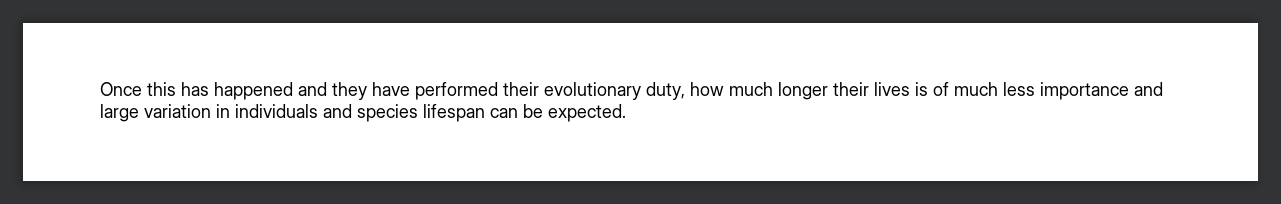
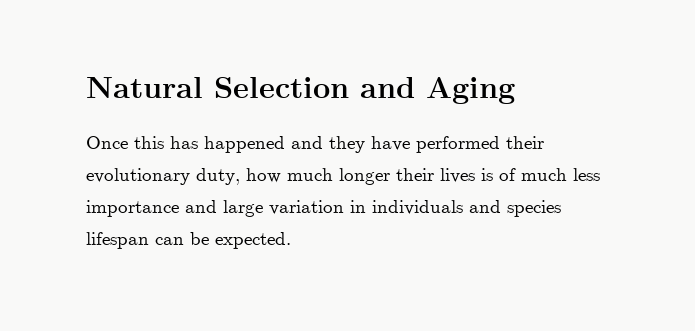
(100, 89) none -> [86,77,515,104] Natural Selection and Aging //

